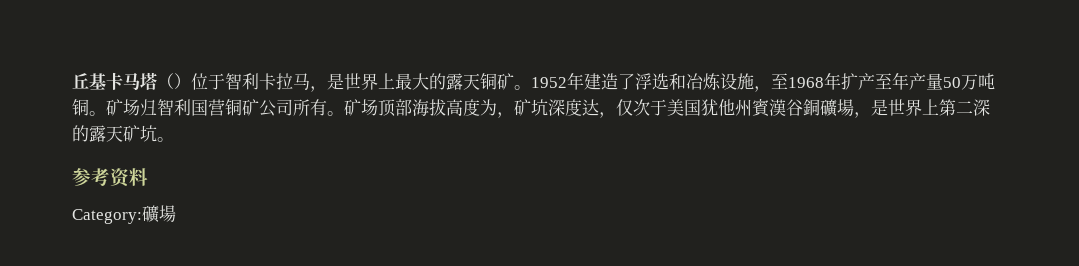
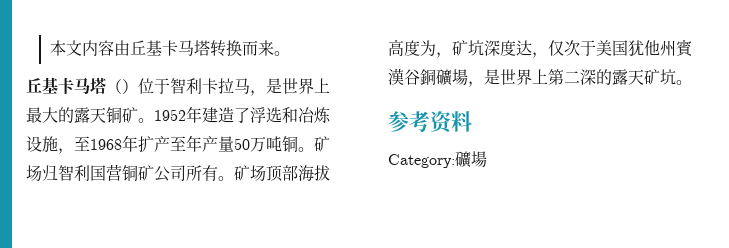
(72, 81) none -> [50,40,291,57] 本文内容由丘基卡马塔转换而来。 //

